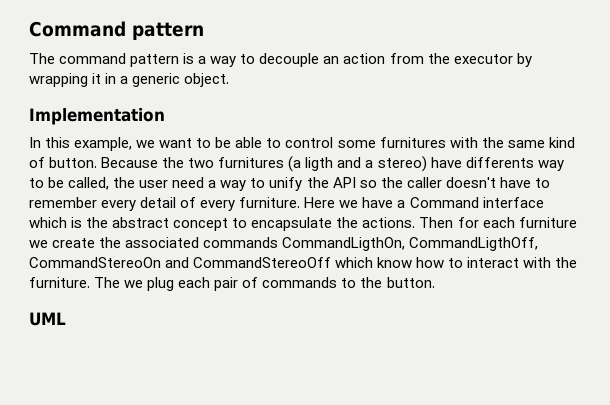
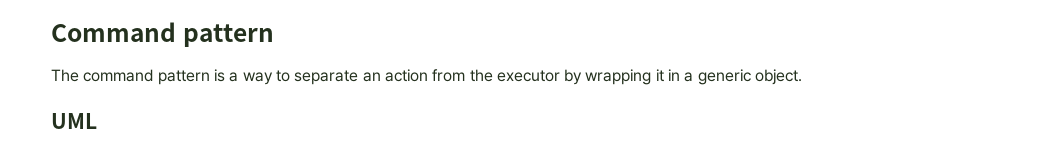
[259,53,320,67] decouple -> [294,70,359,85] separate
[29,108,165,125] [29,137,575,151] [29,156,564,172] [29,177,550,191] [29,197,544,211] [29,217,577,231] [29,237,539,251] [29,257,578,268] [29,277,435,291] // Implementation // In this example, we want to be able to control some furnitures with the same kind of button. Because the two furnitures (a ligth and a stereo) have differents way to be called, the user need a way to unify the API so the caller doesn't have to remember every detail of every furniture. Here we have a Command interface which is the abstract concept to encapsulate the actions. Then for each furniture we create the associated commands CommandLigthOn, CommandLigthOff, CommandStereoOn and CommandStereoOff which know how to interact with the furniture. The we plug each pair of commands to the button. -> (803, 77) none

